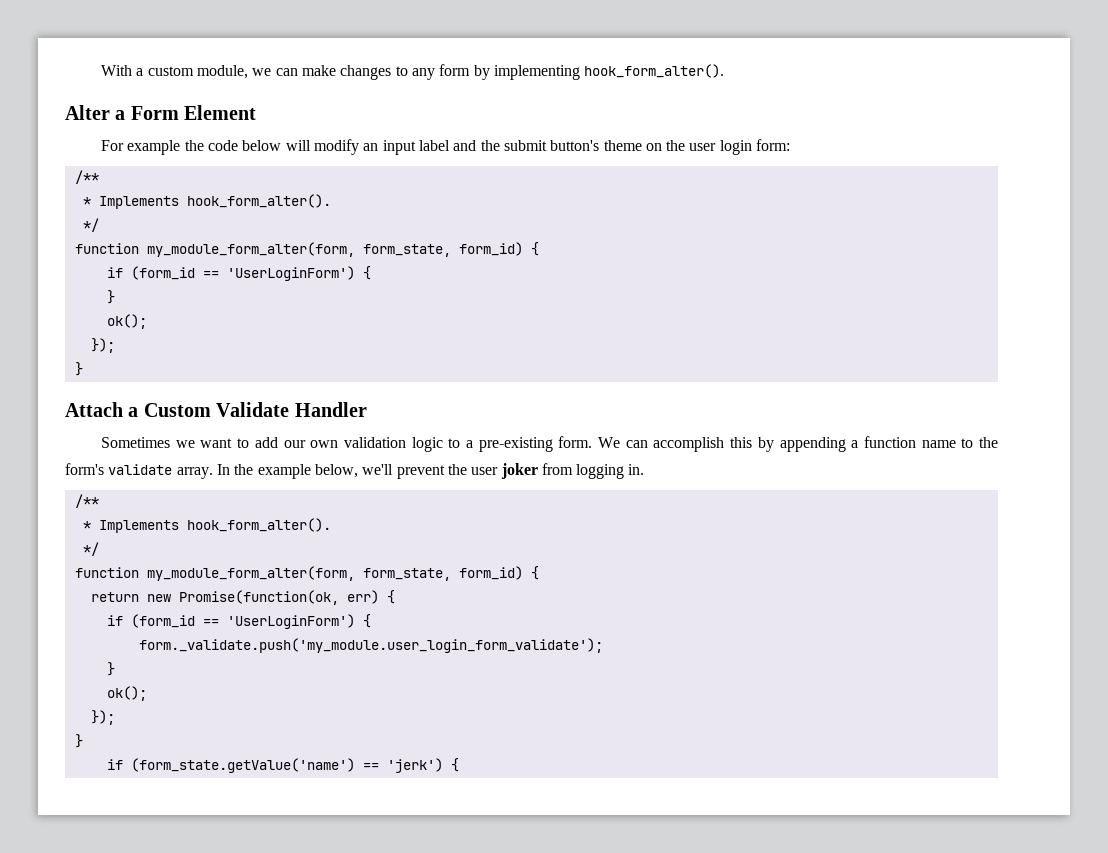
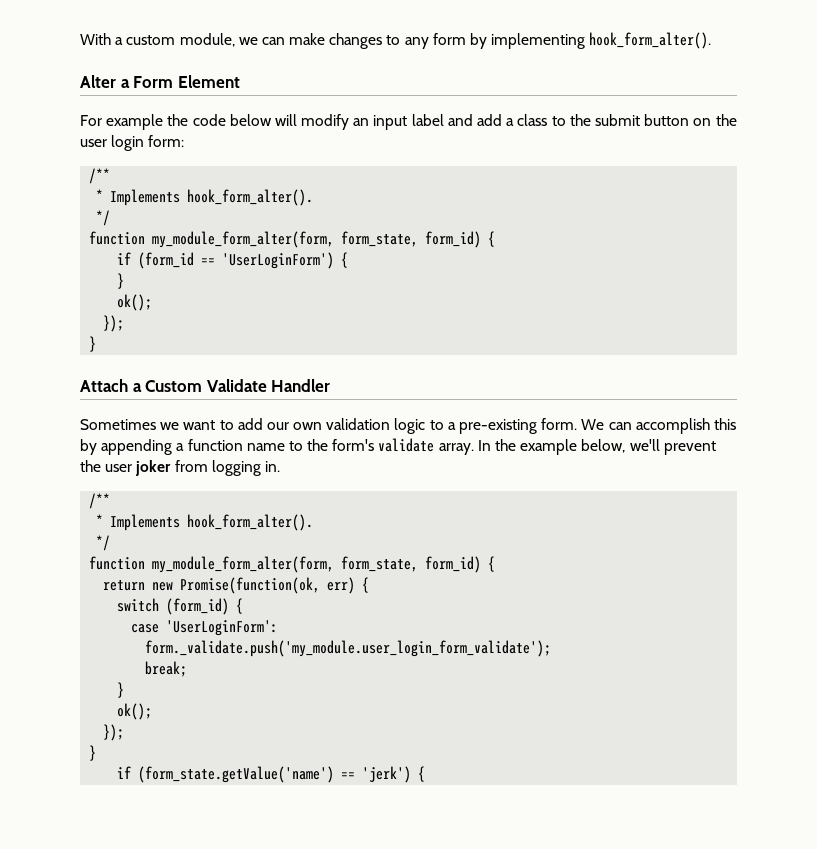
[480,140,642,151] the submit button's theme -> [477,114,690,126] add a class to the submit button
[106,614,371,629] if (form_id == 'UserLoginForm') { -> [117,598,244,615] [131,620,279,636] switch (form_id) { // case 'UserLoginForm':
(603, 645) none -> [145,661,188,677] // break;

